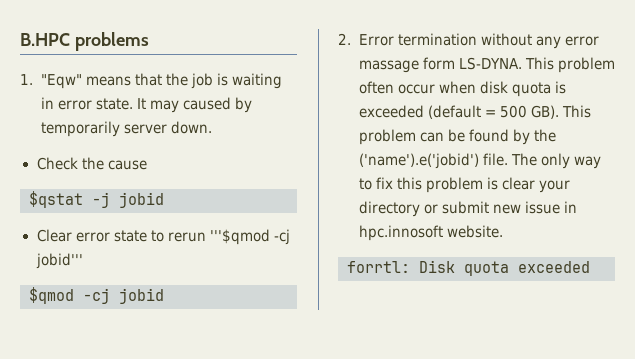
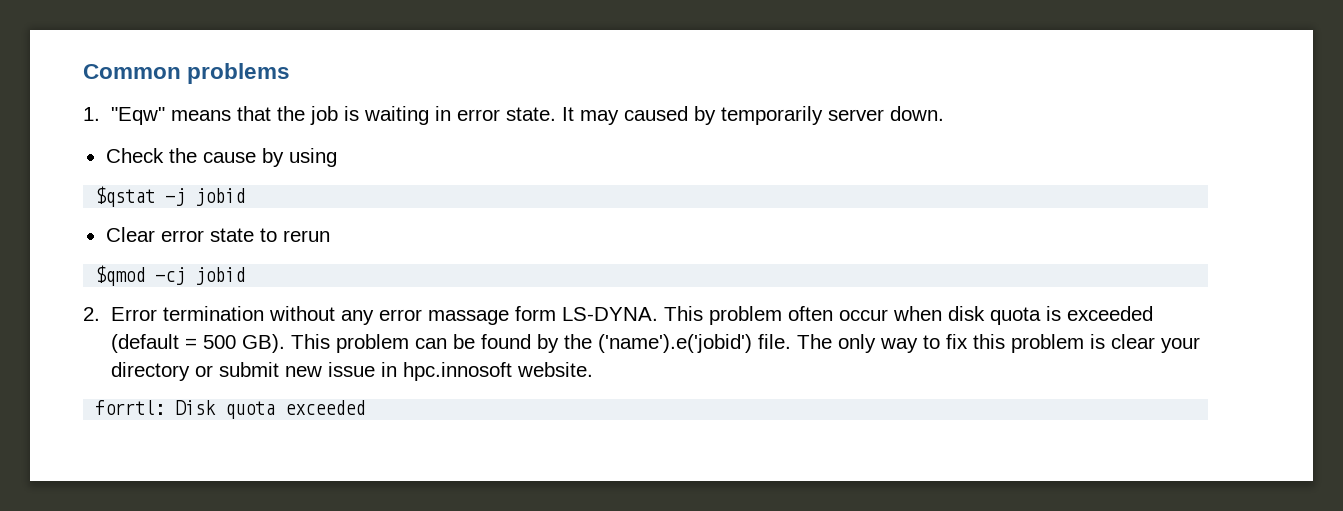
[20,33,70,46] B.HPC -> [83,64,181,79] Common
(147, 165) none -> [261,148,337,167] by using
[209,229,290,245] [35,253,83,269] '''$qmod -cj jobid''' -> (330, 236) none

